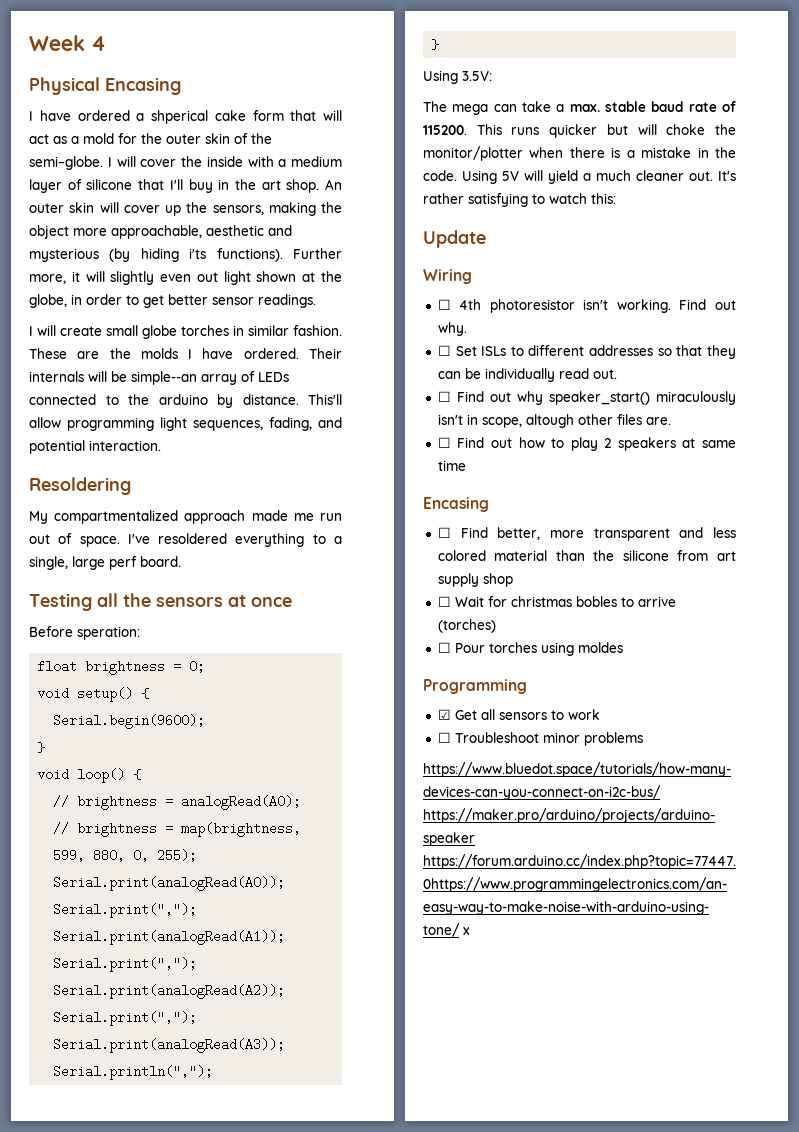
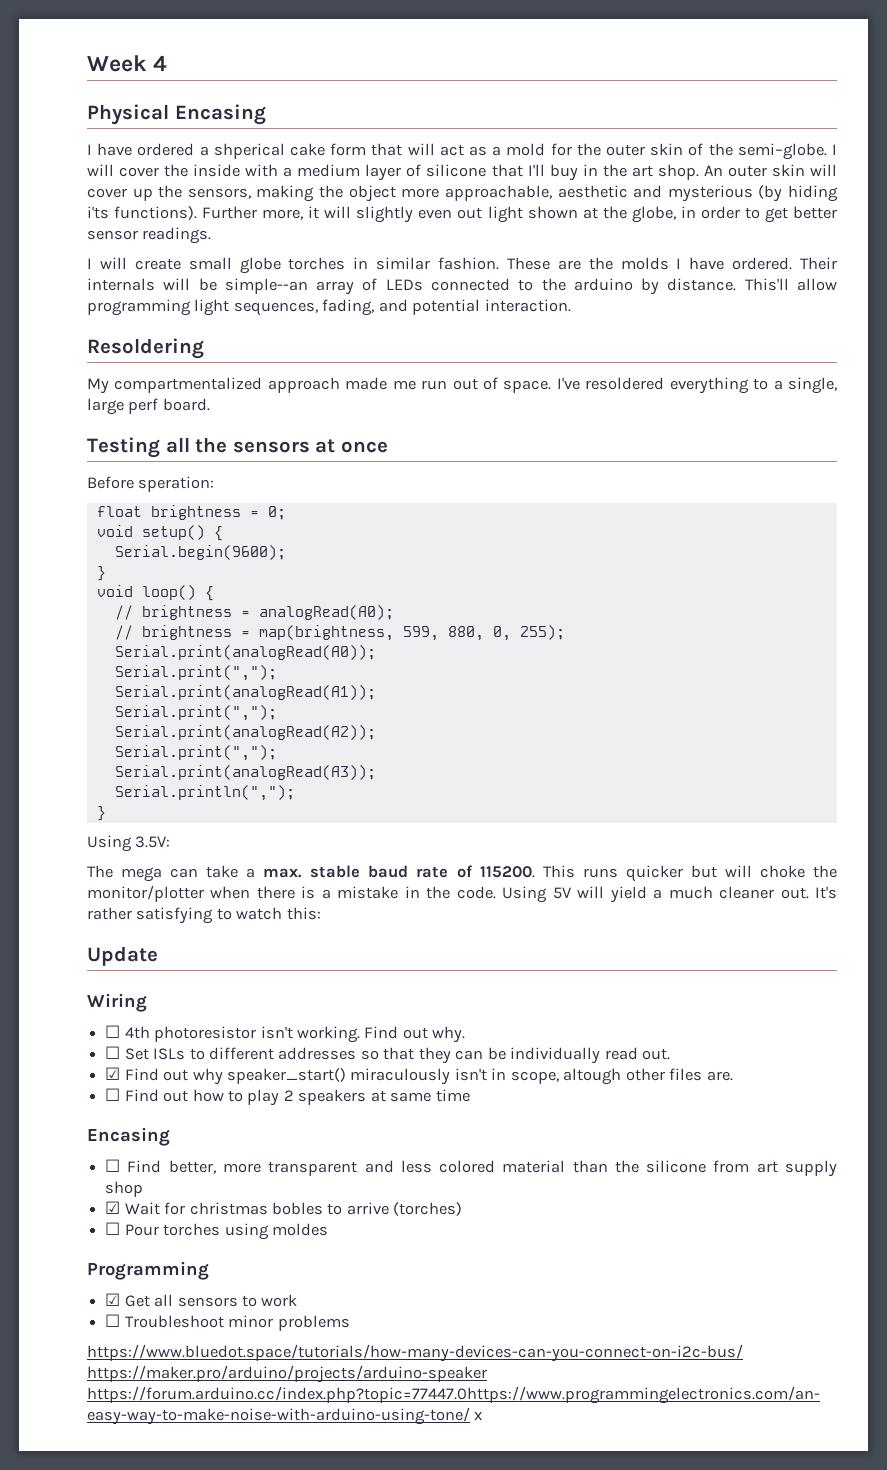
[437,391,451,402] ☐ -> [105,1067,121,1080] ☑
[437,596,451,607] ☐ -> [105,1201,121,1214] ☑

